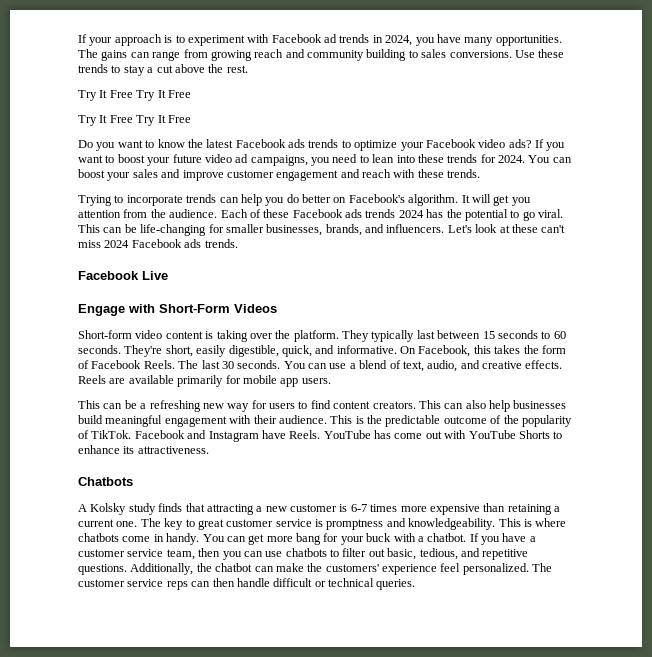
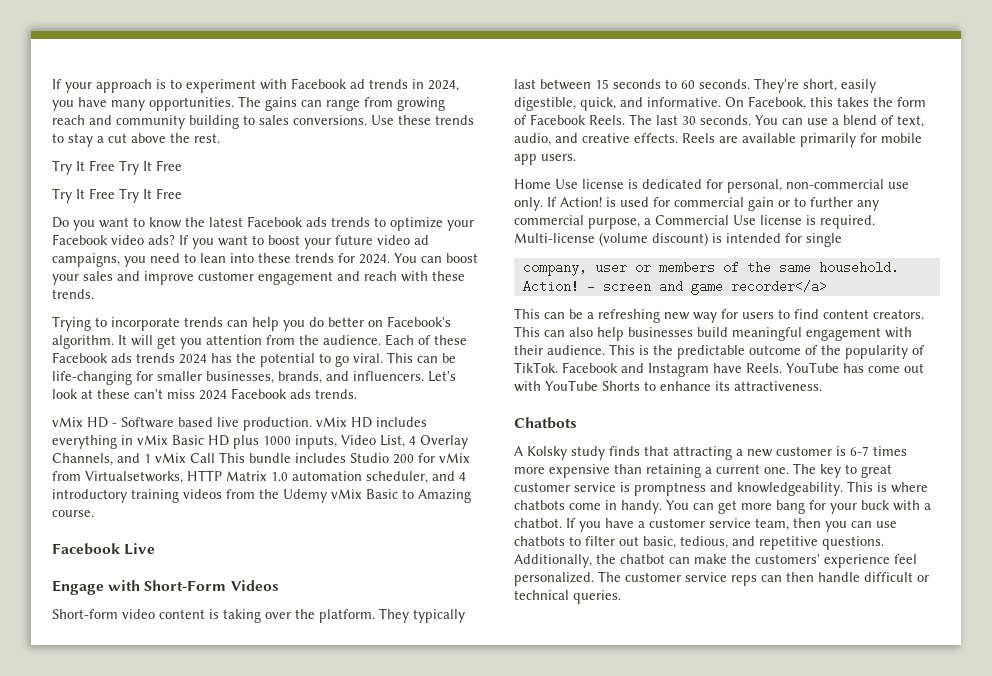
(238, 243) none -> [52,417,427,431] [52,435,468,449] [52,452,470,466] [52,470,466,484] [52,489,471,503] [52,510,94,517] // vMix HD - Software based live production. vMix HD includes everything in vMix Basic HD plus 1000 inputs, Video List, 4 Overlay Channels, and 1 vMix Call This bundle includes Studio 200 for vMix from Virtualsetworks, HTTP Matrix 1.0 automation scheduler, and 4 introductory training videos from the Udemy vMix Basic to Amazing course.
(331, 381) none -> [514,179,909,193] [514,197,879,211] [514,215,875,229] [514,232,842,247] [522,261,899,276] [522,280,827,295] // Home Use license is dedicated for personal, non-commercial use only. If Action! is used for commercial gain or to further any commercial purpose, a Commercial Use license is required. Multi-license (volume discount) is intended for single // company, user or members of the same household. Action! - screen and game recorder</a>

